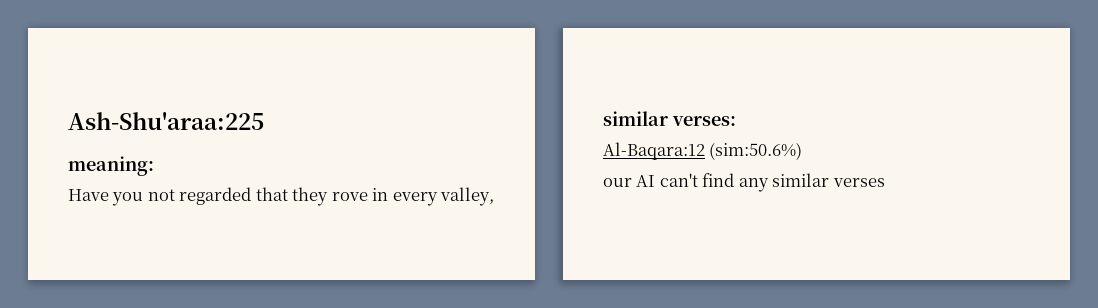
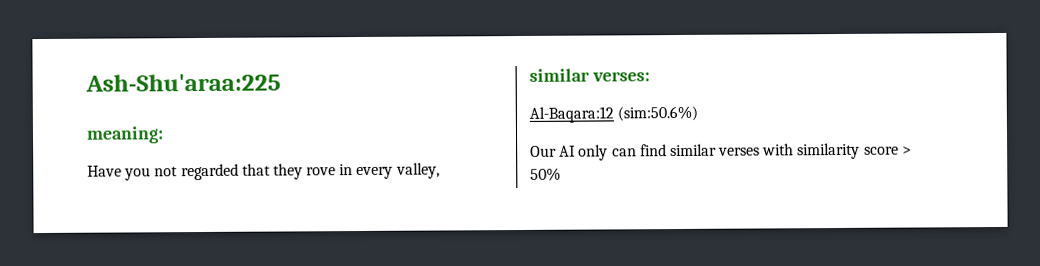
[603,173,885,192] our AI can't find any similar verses -> [530,142,912,161] [530,167,561,181] Our AI only can find similar verses with similarity score > 50%

